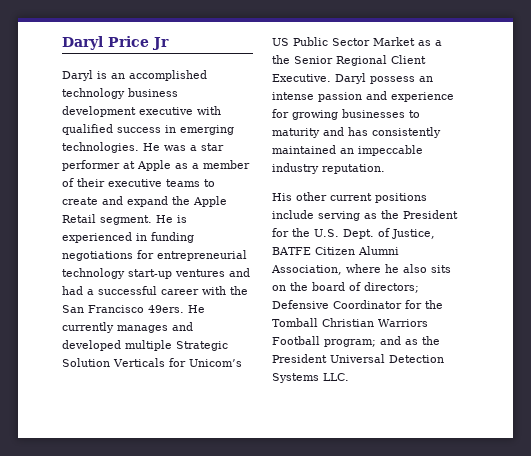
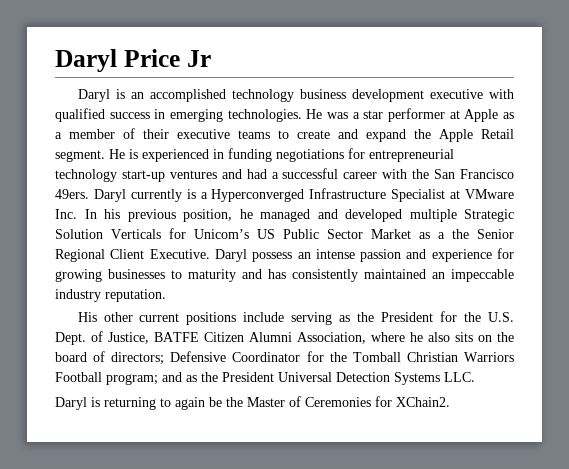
[188,305,205,313] [62,322,168,333] He currently manages -> [93,188,514,202] [55,209,310,222] Daryl currently is a Hyperconverged Infrastructure Specialist at VMware Inc. In his previous position, he managed
(349, 377) none -> [55,396,450,410] // Daryl is returning to again be the Master of Ceremonies for XChain2.

